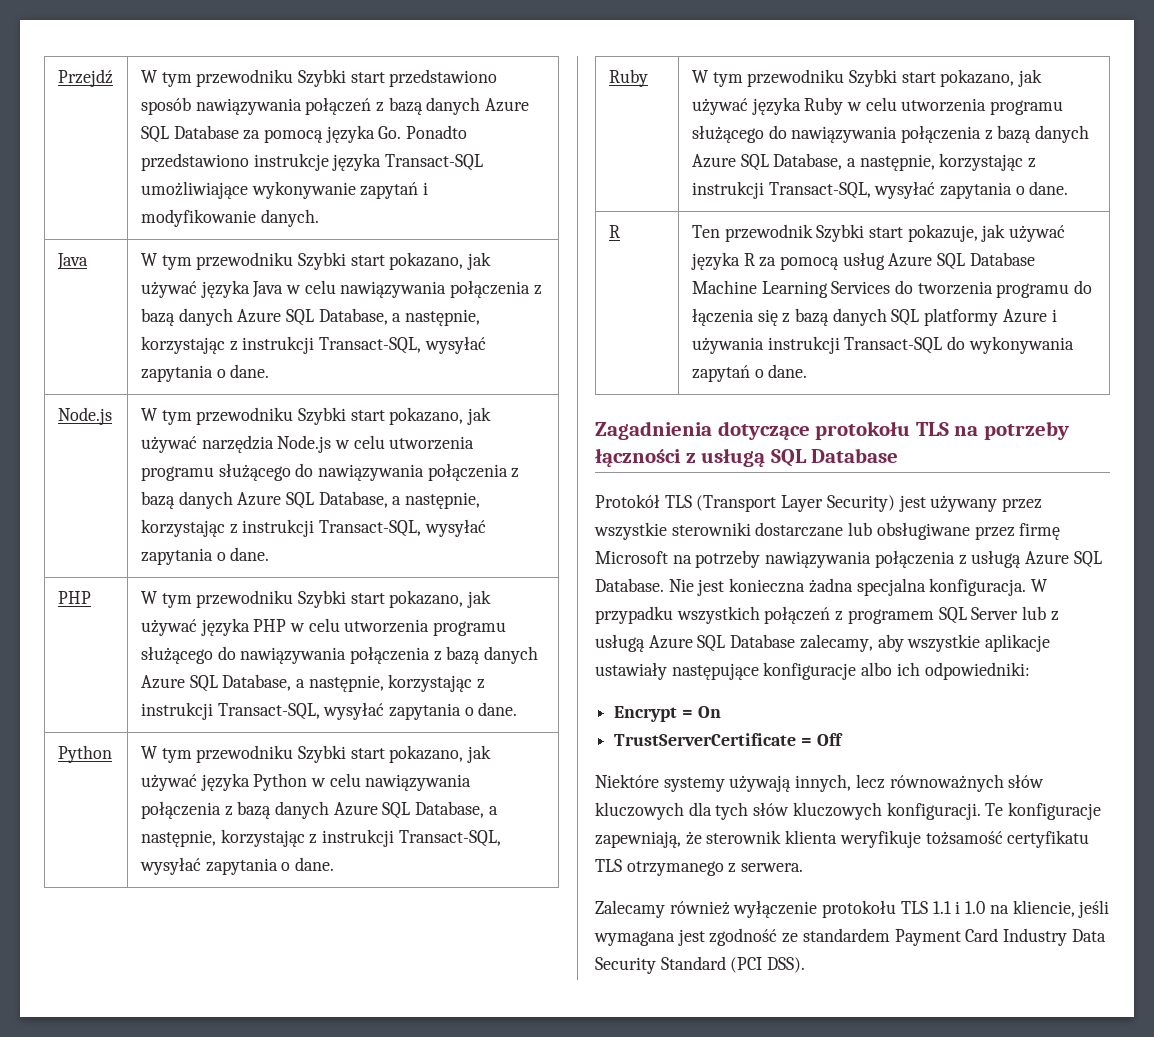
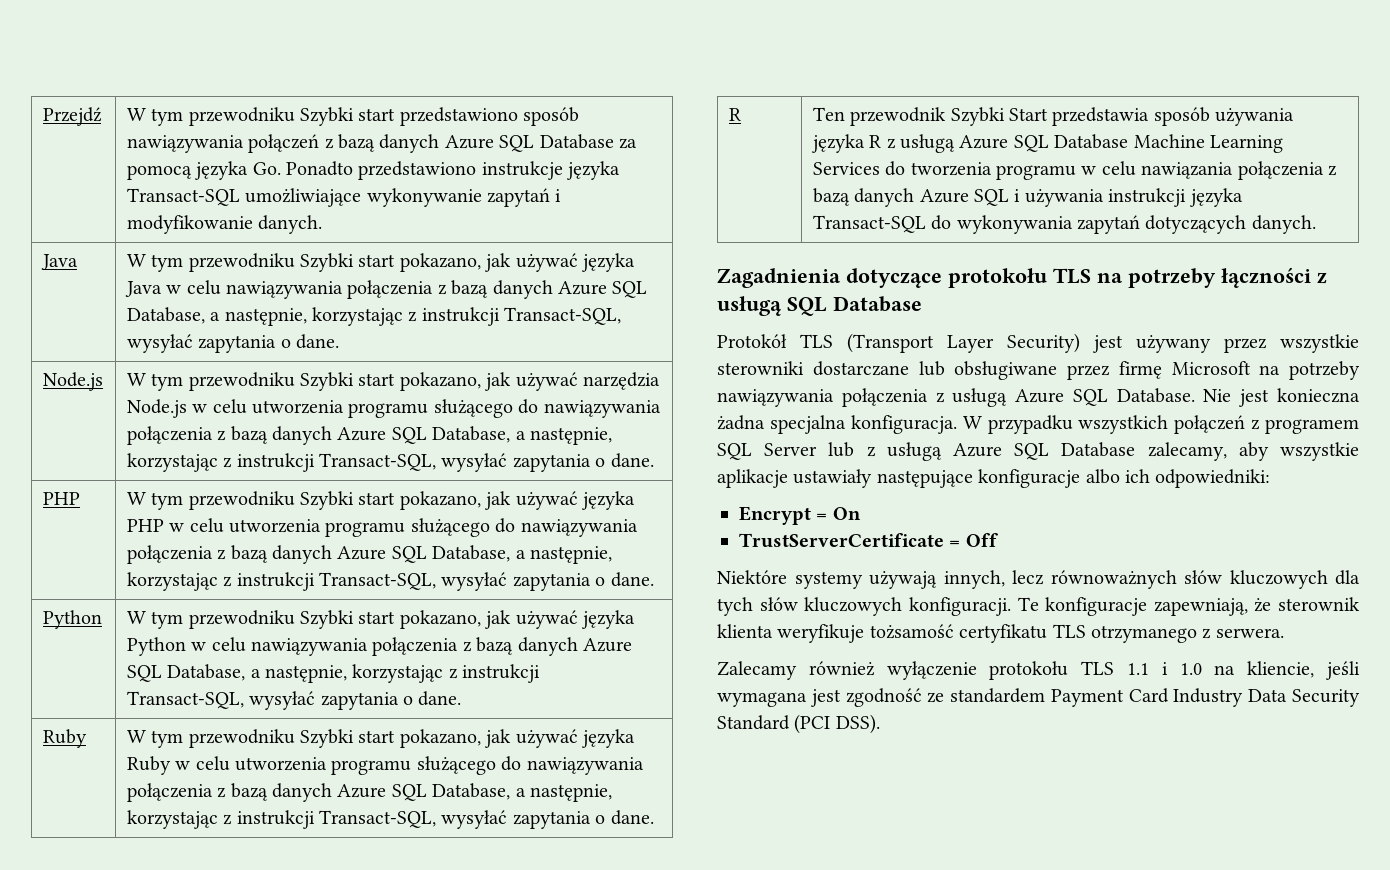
[869,224,1066,242] [690,252,885,270] start pokazuje, jak używać języka R za pomocą usług -> [1008,107,1295,126] [811,134,955,153] Start przedstawia sposób używania języka R z usługą
[1074,280,1093,294] [691,308,1047,326] do łączenia się z bazą danych SQL platformy Azure -> [1081,161,1337,180] [812,188,1009,207] w celu nawiązania połączenia z bazą danych Azure SQL
(840, 345) none -> [1189,188,1243,207] języka
[754,364,808,378] o dane. -> [1145,215,1316,234] dotyczących danych.

